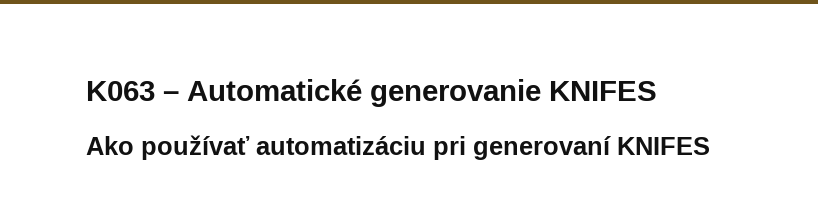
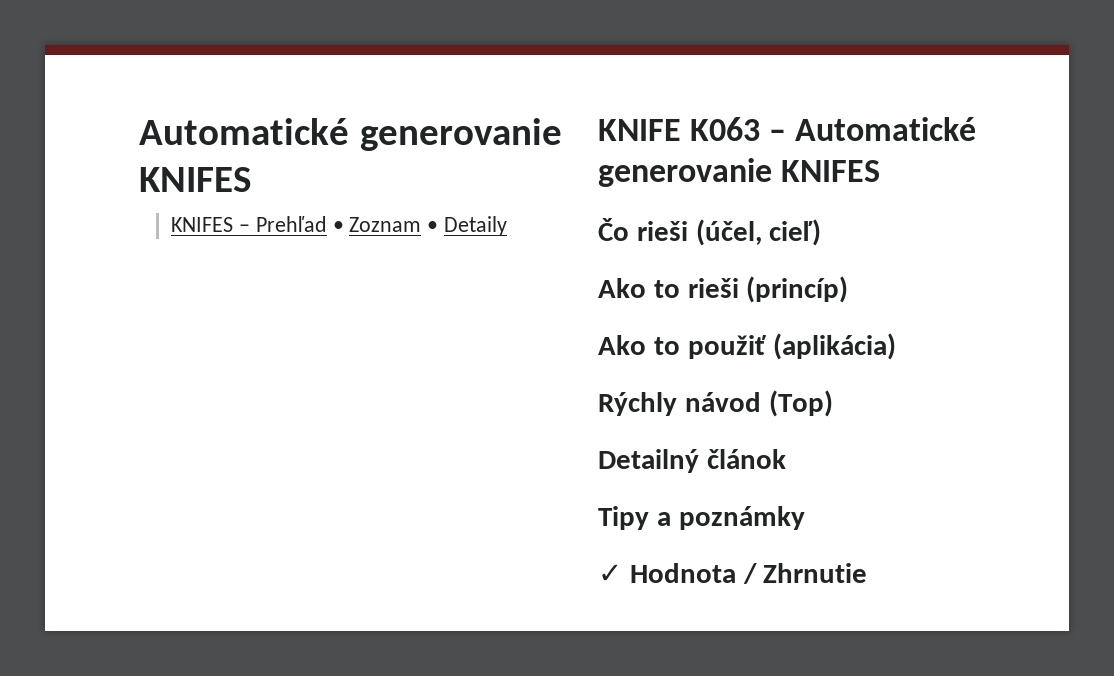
(86, 91) none -> [139,118,562,151] [139,167,251,192] [171,216,507,236] [598,119,681,141] Automatické generovanie KNIFES // KNIFES – Prehľad • Zoznam • Detaily // KNIFE
[86,135,710,160] Ako používať automatizáciu pri generovaní KNIFES -> [598,218,822,246] [598,276,849,303] [598,333,897,360] [598,390,833,417] [598,449,786,473] [598,506,805,530] [598,563,868,584] Čo rieši (účel, cieľ) // Ako to rieši (princíp) // Ako to použiť (aplikácia) // Rýchly návod (Top) // Detailný článok // Tipy a poznámky // ✓ Hodnota / Zhrnutie

